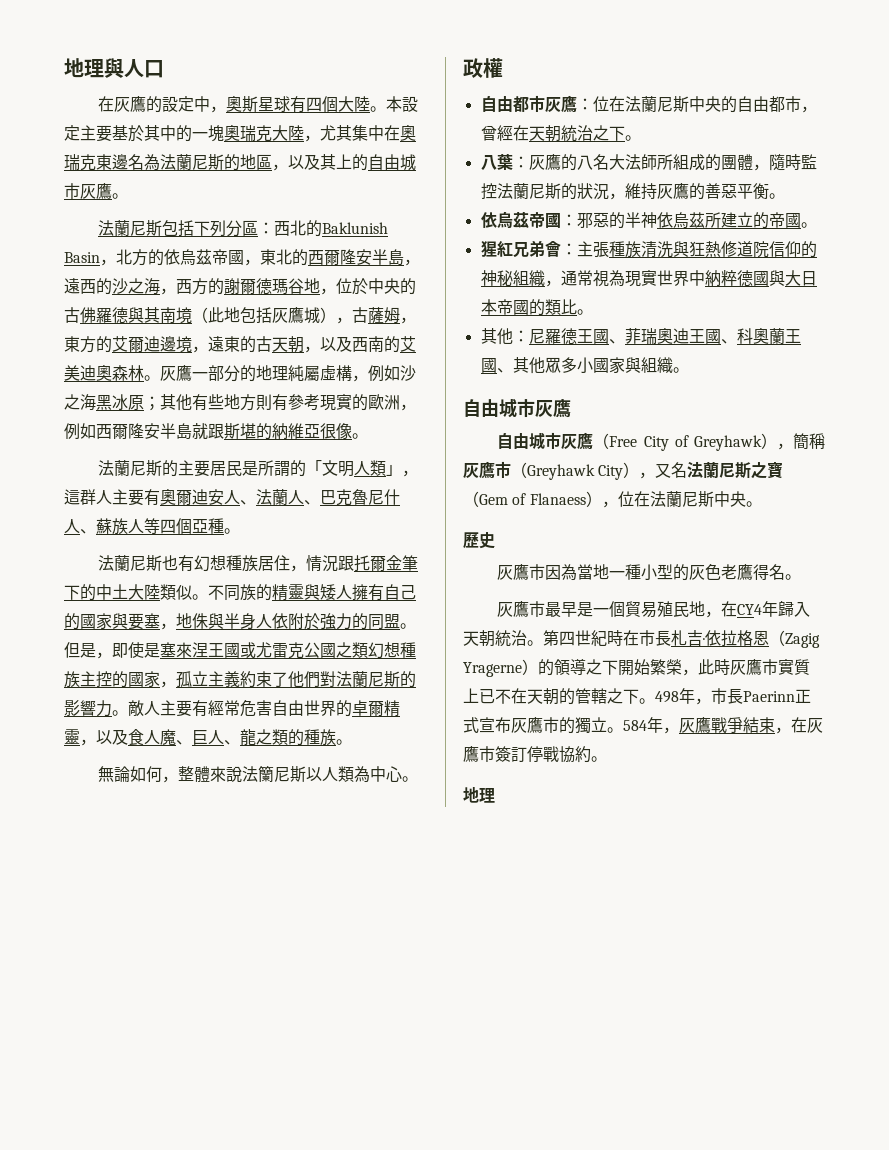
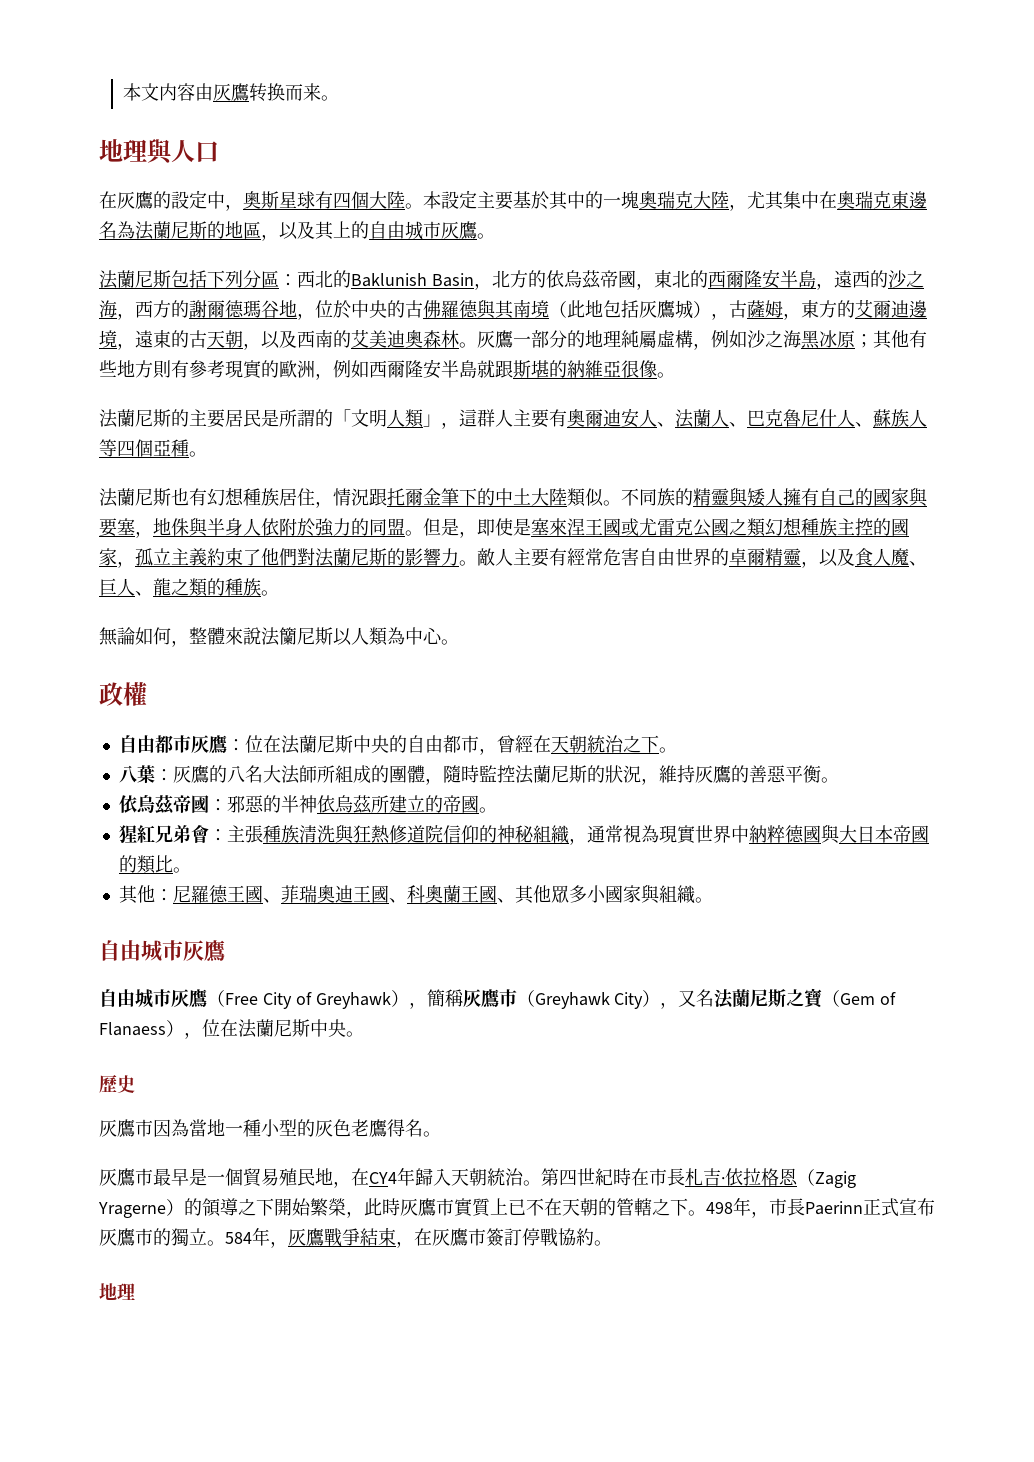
(64, 68) none -> [123,83,340,102] 本文内容由灰鷹转换而来。 //

